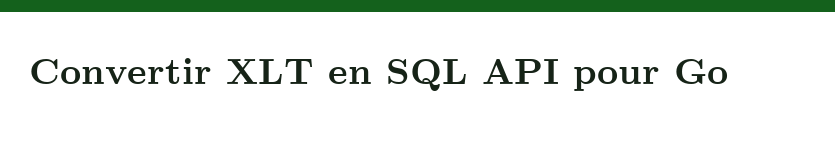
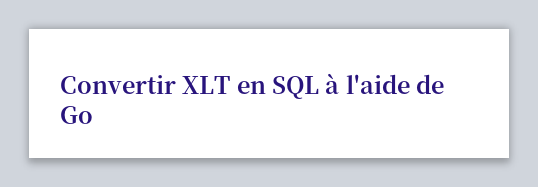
[482,59,660,91] API pour -> [325,73,445,94] à l'aide de

